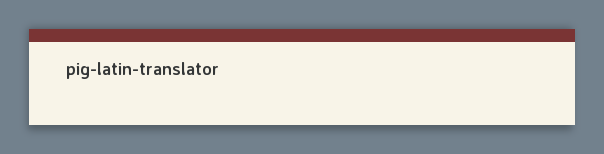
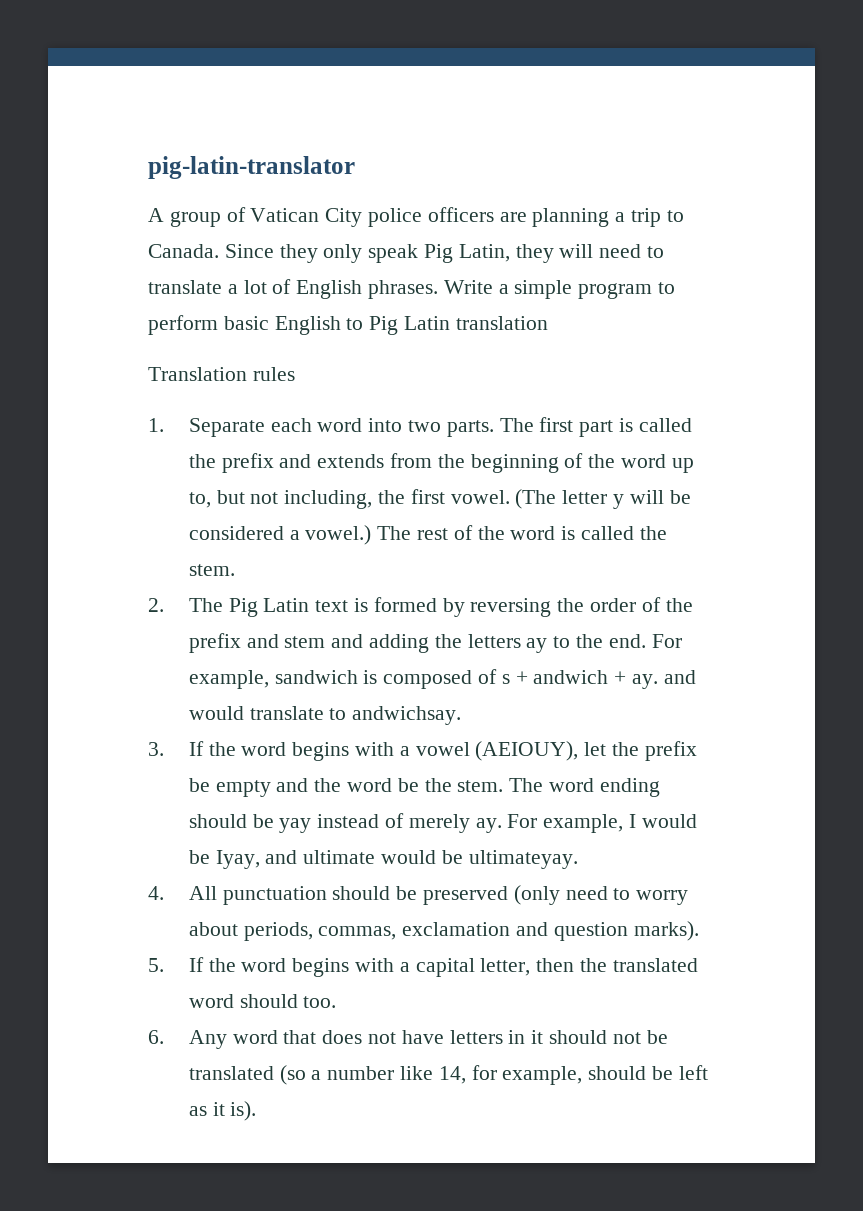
(219, 70) none -> [148,207,684,227] [148,244,665,263] [148,279,676,299] [148,315,548,335] [148,367,295,381] [148,417,692,437] [188,453,694,473] [188,489,691,509] [188,525,667,545] [188,564,235,576] [148,597,693,617] [188,633,682,653] [188,669,696,689] [188,706,462,725] [148,741,697,761] [188,778,660,797] [188,813,697,833] [188,850,578,869] [148,885,689,905] [188,921,699,941] [148,957,698,977] [188,994,337,1008] [148,1030,668,1049] [188,1065,708,1085] [188,1101,257,1121] // A group of Vatican City police officers are planning a trip to Canada. Since they only speak Pig Latin, they will need to translate a lot of English phrases. Write a simple program to perform basic English to Pig Latin translation // Translation rules // 1. Separate each word into two parts. The first part is called the prefix and extends from the beginning of the word up to, but not including, the first vowel. (The letter y will be considered a vowel.) The rest of the word is called the stem. // 2. The Pig Latin text is formed by reversing the order of the prefix and stem and adding the letters ay to the end. For example, sandwich is composed of s + andwich + ay. and would translate to andwichsay. // 3. If the word begins with a vowel (AEIOUY), let the prefix be empty and the word be the stem. The word ending should be yay instead of merely ay. For example, I would be Iyay, and ultimate would be ultimateyay. // 4. All punctuation should be preserved (only need to worry about periods, commas, exclamation and question marks). // 5. If the word begins with a capital letter, then the translated word should too. // 6. Any word that does not have letters in it should not be translated (so a number like 14, for example, should be left as it is).

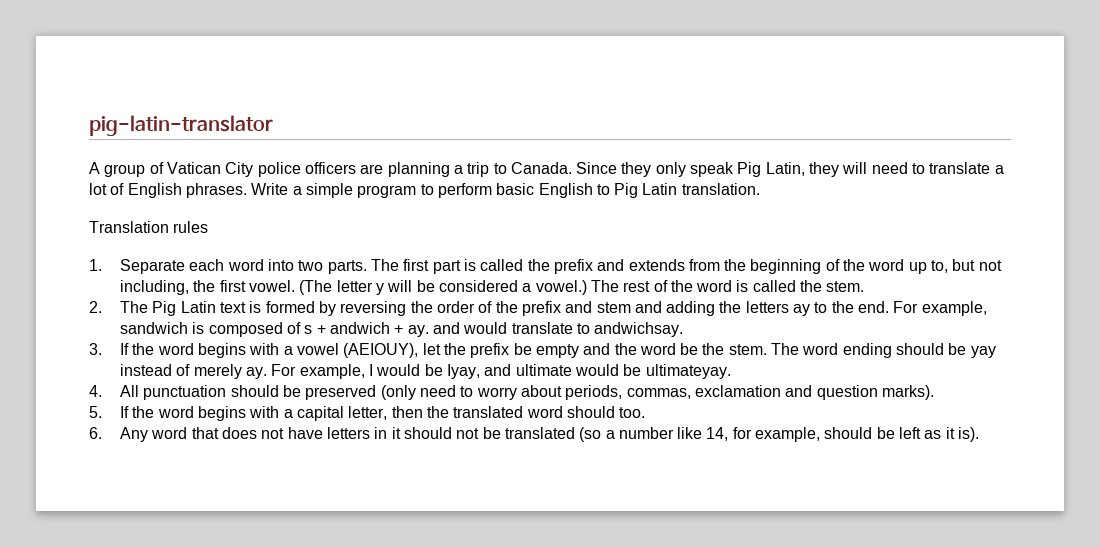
[455,316,548,330] translation -> [681,183,760,195] translation.

